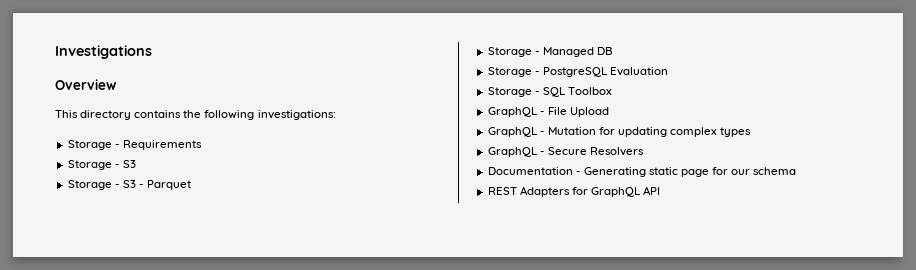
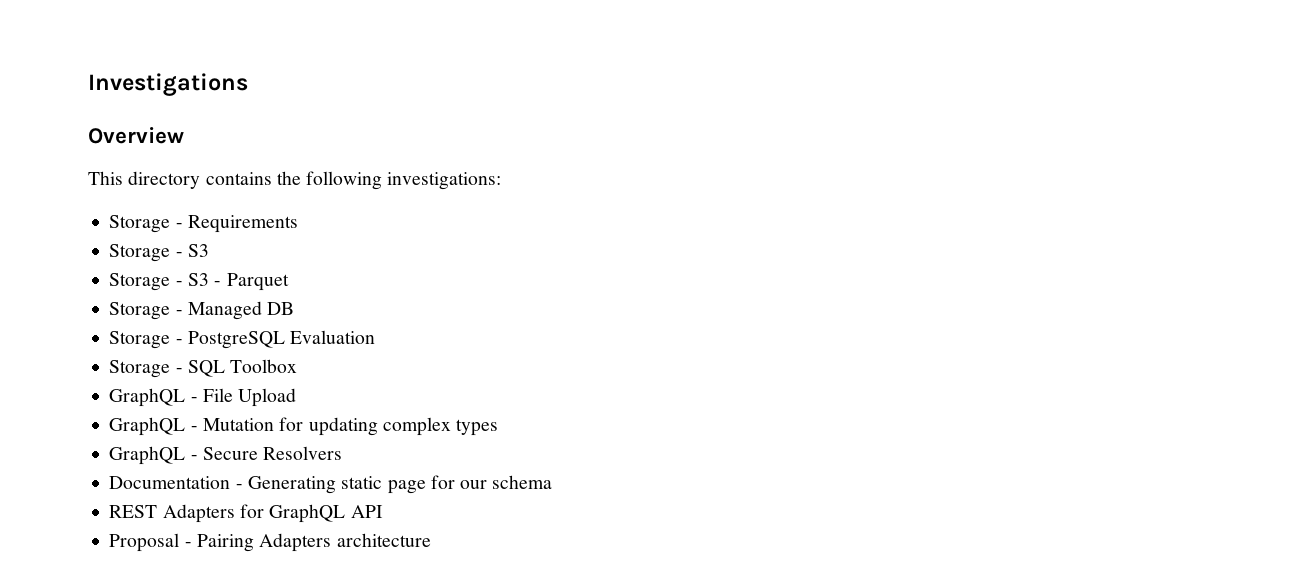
(661, 190) none -> [109,533,431,552] // Proposal - Pairing Adapters architecture

